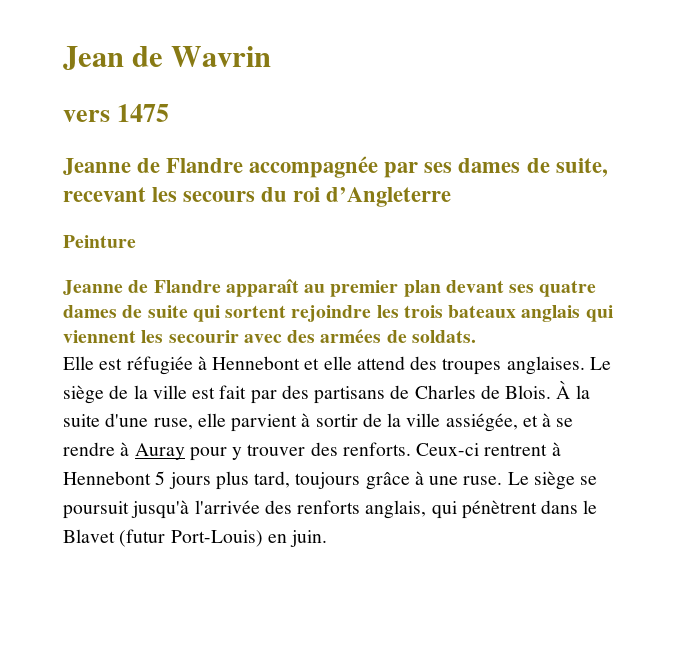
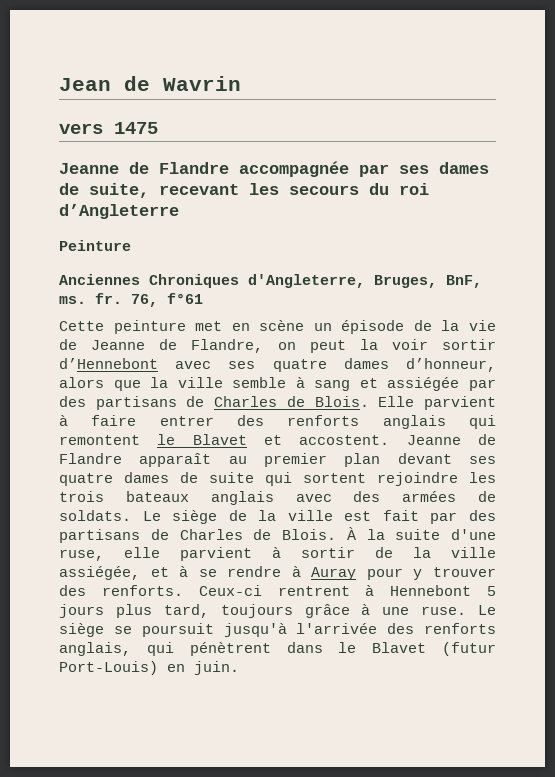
(136, 241) none -> [59,274,482,288] [59,293,203,307] [59,320,496,334] [59,339,496,353] [59,358,496,372] [59,377,496,391] [59,396,497,410] [59,415,496,429] [59,434,390,445] Anciennes Chroniques d'Angleterre, Bruges, BnF, ms. fr. 76, f°61 // Cette peinture met en scène un épisode de la vie de Jeanne de Flandre, on peut la voir sortir d’Hennebont avec ses quatre dames d’honneur, alors que la ville semble à sang et assiégée par des partisans de Charles de Blois. Elle parvient à faire entrer des renforts anglais qui remontent le Blavet et accostent.
[585,305,613,322] [63,330,239,343] qui viennent les secourir -> (274, 498) none
[63,356,585,375] // Elle est réfugiée à Hennebont et elle attend des troupes anglaises. -> (131, 515) none

